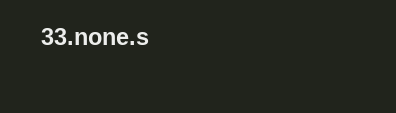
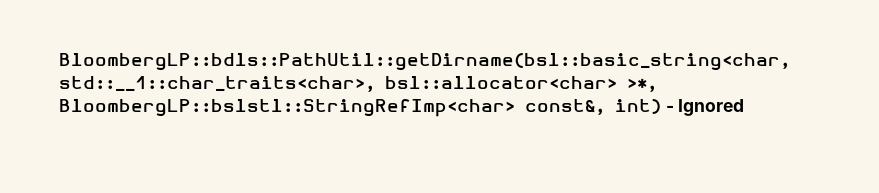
[41,28,149,45] 33.none.s -> [59,53,790,71] [59,76,657,92] [59,99,745,117] BloombergLP::bdls::PathUtil::getDirname(bsl::basic_string<char, std::__1::char_traits<char>, bsl::allocator<char> >*, BloombergLP::bslstl::StringRefImp<char> const&, int) - Ignored

